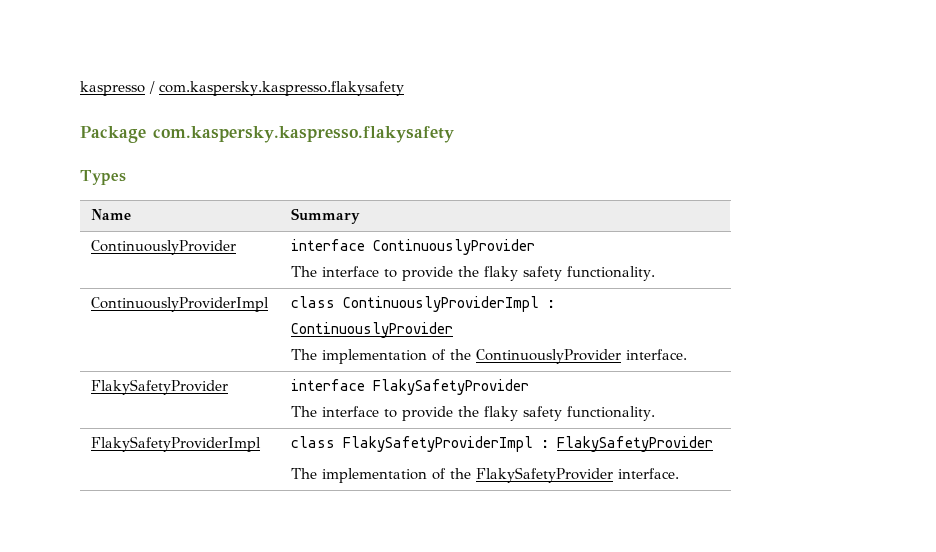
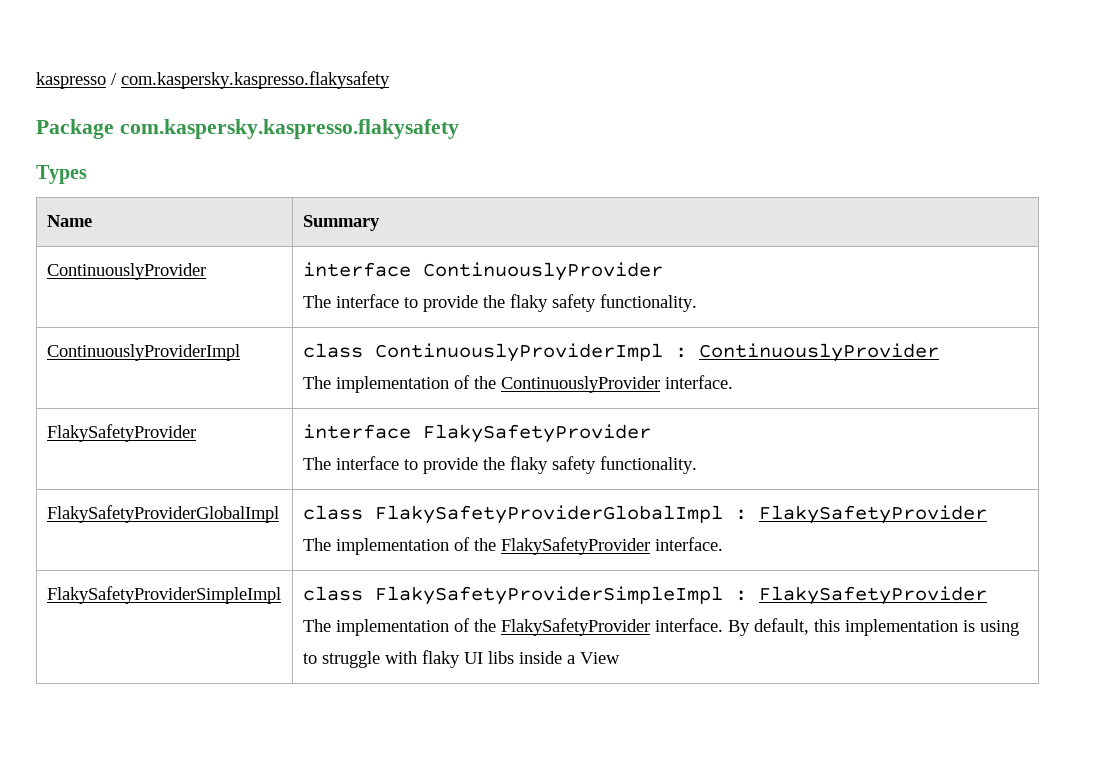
[91,436,262,452] [291,436,714,452] [291,467,680,483] FlakySafetyProviderImpl | class FlakySafetyProviderImpl : FlakySafetyProvider // The implementation of the FlakySafetyProvider interface. -> [46,505,279,523] [302,505,987,524] [302,537,723,555] [46,586,281,604] [302,586,987,605] [302,618,1019,636] [302,650,620,668] FlakySafetyProviderGlobalImpl | class FlakySafetyProviderGlobalImpl : FlakySafetyProvider // The implementation of the FlakySafetyProvider interface. // FlakySafetyProviderSimpleImpl | class FlakySafetyProviderSimpleImpl : FlakySafetyProvider // The implementation of the FlakySafetyProvider interface. By default, this implementation is using to struggle with flaky UI libs inside a View

